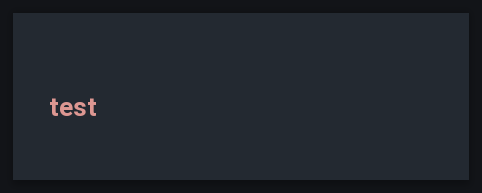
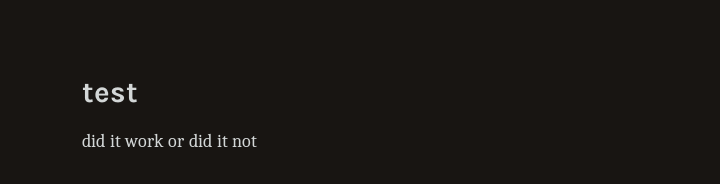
(97, 107) none -> [82,133,258,147] // did it work or did it not

